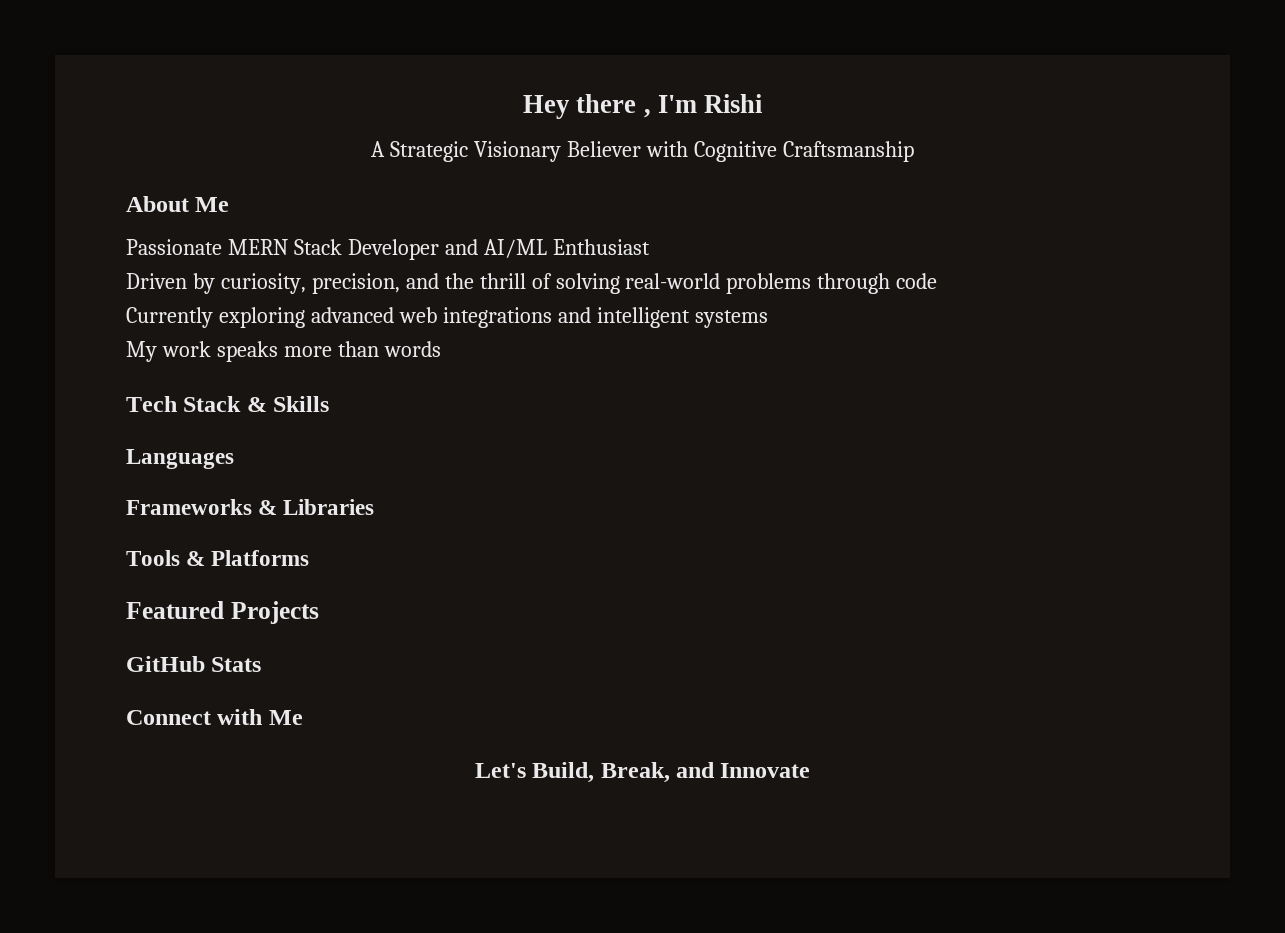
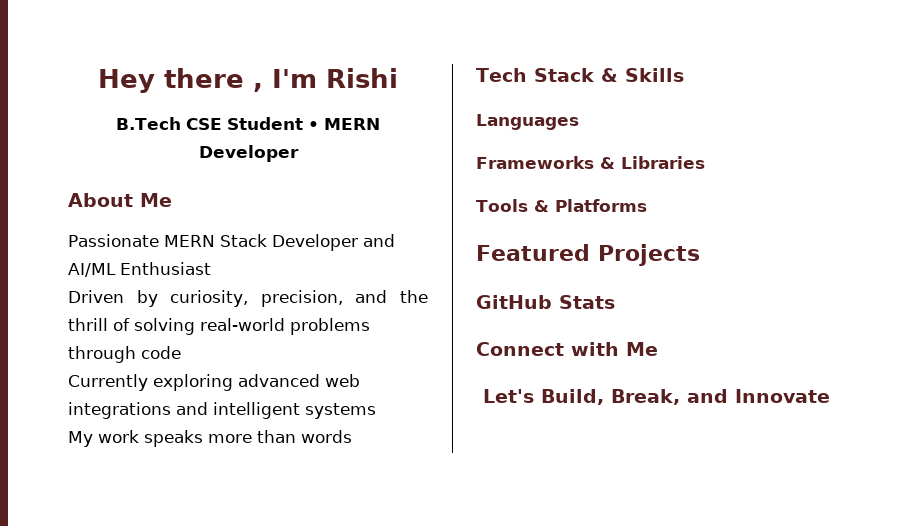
[371,141,914,162] A Strategic Visionary Believer with Cognitive Craftsmanship -> [116,117,380,130] [198,145,299,162] B.Tech CSE Student • MERN Developer

